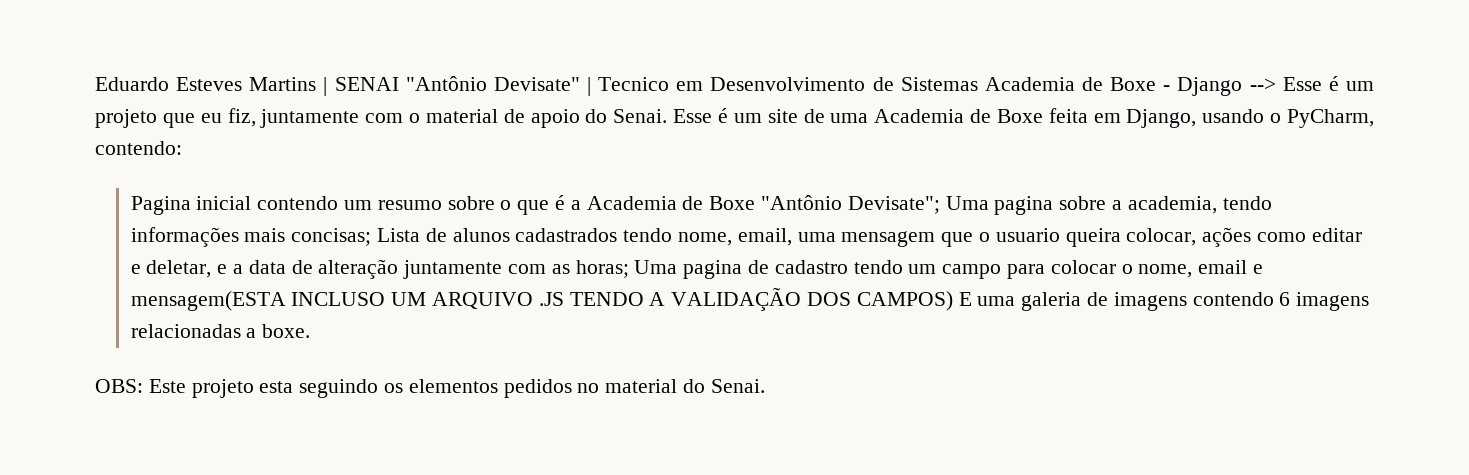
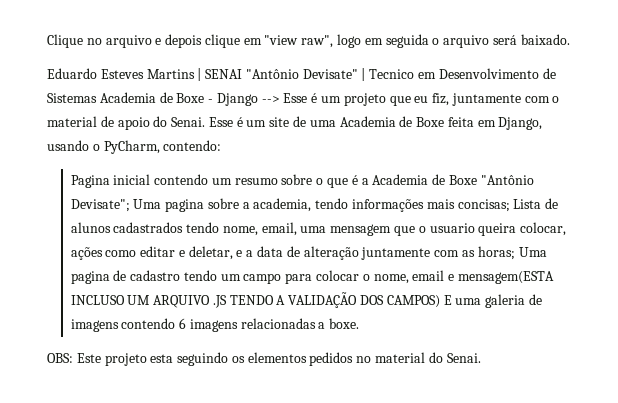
(95, 84) none -> [47,34,570,48] Clique no arquivo e depois clique em "view raw", logo em seguida o arquivo será baixado. //

